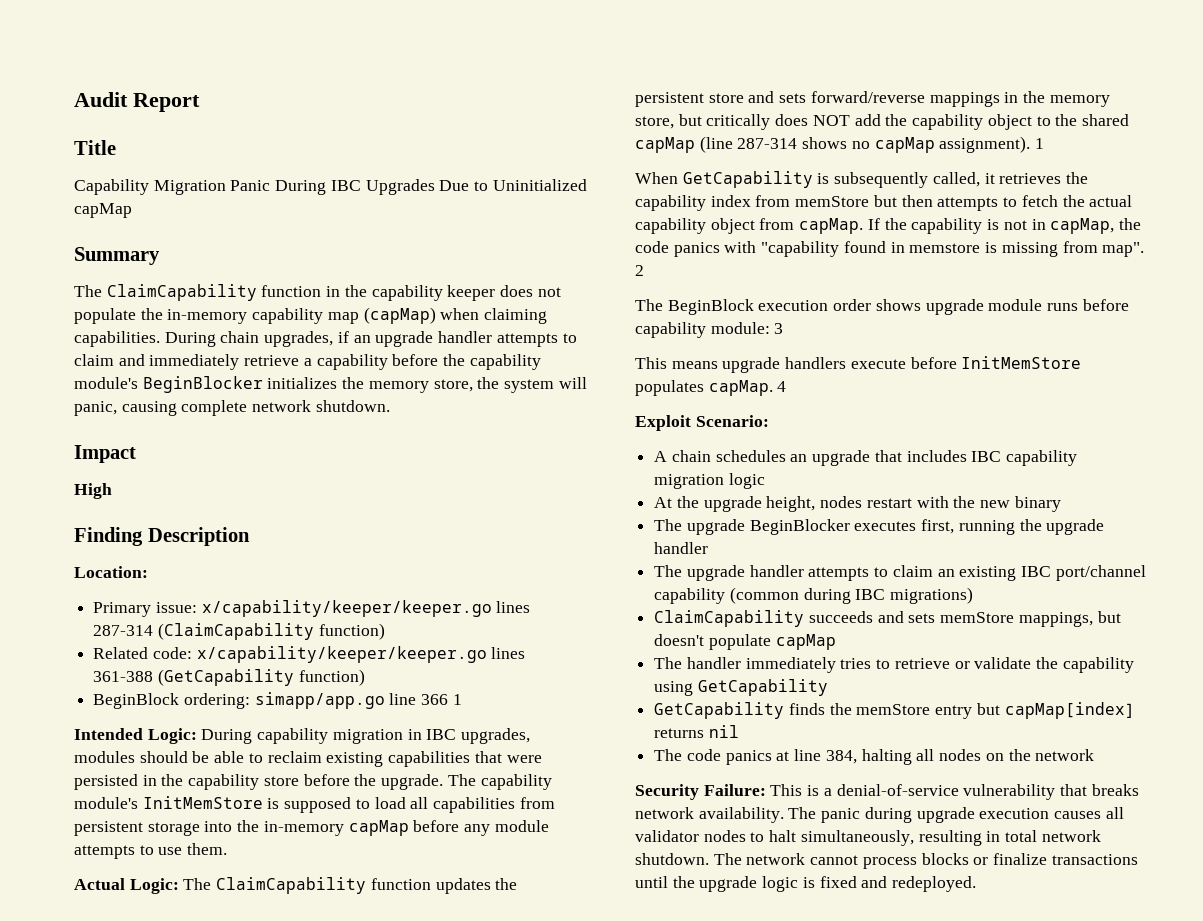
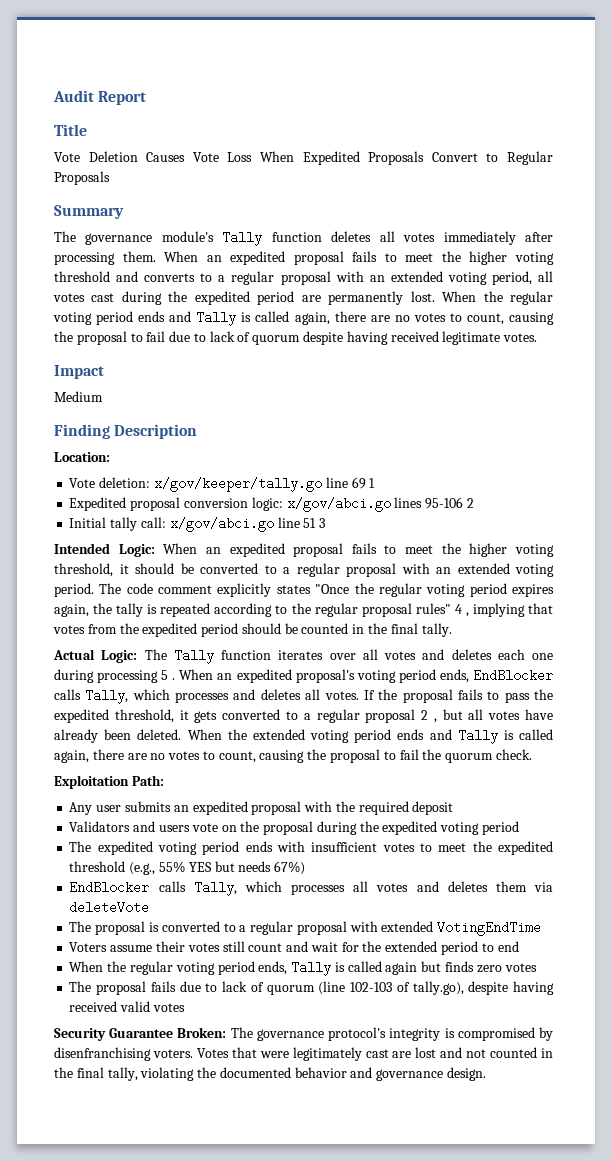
[74,179,587,195] [74,203,132,218] [74,247,160,265] [74,284,561,301] [74,307,548,324] [74,331,577,347] [74,354,541,370] [74,376,587,393] [74,400,390,416] Capability Migration Panic During IBC Upgrades Due to Uninitialized capMap // Summary // The ClaimCapability function in the capability keeper does not populate the in-memory capability map (capMap) when claiming capabilities. During chain upgrades, if an upgrade handler attempts to claim and immediately retrieve a capability before the capability module's BeginBlocker initializes the memory store, the system will panic, causing complete network shutdown. -> [54,151,553,165] [54,171,110,185] [54,205,124,219] [54,231,554,246] [54,251,554,265] [54,271,553,285] [53,291,553,305] [53,311,554,326] [54,331,538,345] Vote Deletion Causes Vote Loss When Expedited Proposals Convert to Regular Proposals // Summary // The governance module's Tally function deletes all votes immediately after processing them. When an expedited proposal fails to meet the higher voting threshold and converts to a regular proposal with an extended voting period, all votes cast during the expedited period are permanently lost. When the regular voting period ends and Tally is called again, there are no votes to count, causing the proposal to fail due to lack of quorum despite having received legitimate votes.
[74,483,112,499] High -> [54,391,103,402] Medium
[93,600,531,617] [93,623,385,640] [93,646,526,663] [93,669,365,686] [93,692,462,709] [74,728,531,744] [74,751,542,767] [74,774,552,790] [74,796,555,813] [74,820,549,836] [74,843,228,859] [74,877,518,894] [635,91,1110,107] [635,114,1129,130] [635,136,1045,153] [635,171,1089,188] [635,195,1133,211] [635,218,1141,234] [635,241,1145,257] [635,265,644,276] [635,299,1129,315] [635,322,784,338] [635,356,1082,373] [635,380,787,396] [635,415,769,431] [654,450,1078,466] [654,473,765,489] [654,496,1061,512] [654,519,1105,535] [654,542,709,554] [654,565,1146,581] [654,587,974,604] [654,610,1121,627] [654,634,836,650] [654,657,1134,673] [654,679,828,696] [654,702,1135,719] [654,725,739,738] [654,749,1095,765] [635,784,1139,800] [635,807,1124,823] [635,830,1101,846] [635,853,1138,869] [635,876,977,892] Primary issue: x/capability/keeper/keeper.go lines 287-314 (ClaimCapability function) // Related code: x/capability/keeper/keeper.go lines 361-388 (GetCapability function) // BeginBlock ordering: simapp/app.go line 366 1 // Intended Logic: During capability migration in IBC upgrades, modules should be able to reclaim existing capabilities that were persisted in the capability store before the upgrade. The capability module's InitMemStore is supposed to load all capabilities from persistent storage into the in-memory capMap before any module attempts to use them. // Actual Logic: The ClaimCapability function updates the persistent store and sets forward/reverse mappings in the memory store, but critically does NOT add the capability object to the shared capMap (line 287-314 shows no capMap assignment). 1 // When GetCapability is subsequently called, it retrieves the capability index from memStore but then attempts to fetch the actual capability object from capMap. If the capability is not in capMap, the code panics with "capability found in memstore is missing from map". 2 // The BeginBlock execution order shows upgrade module runs before capability module: 3 // This means upgrade handlers execute before InitMemStore populates capMap. 4 // Exploit Scenario: // A chain schedules an upgrade that includes IBC capability migration logic // At the upgrade height, nodes restart with the new binary // The upgrade BeginBlocker executes first, running the upgrade handler // The upgrade handler attempts to claim an existing IBC port/channel capability (common during IBC migrations) // ClaimCapability succeeds and sets memStore mappings, but doesn't populate capMap // The handler immediately tries to retrieve or validate the capability using GetCapability // GetCapability finds the memStore entry but capMap[index] returns nil // The code panics at line 384, halting all nodes on the network // Security Failure: This is a denial-of-service vulnerability that breaks network availability. The panic during upgrade execution causes all validator nodes to halt simultaneously, resulting in total network shutdown. The network cannot process blocks or finalize transactions until the upgrade logic is fixed and redeployed. -> [69,477,376,492] [69,497,474,512] [69,517,326,532] [54,543,554,557] [54,563,554,577] [54,583,554,597] [54,603,553,617] [53,623,452,637] [53,649,553,664] [54,669,553,683] [54,689,553,704] [54,709,553,723] [54,729,554,744] [54,749,532,763] [54,775,164,789] [69,801,454,815] [69,821,519,835] [69,841,553,855] [69,861,306,875] [69,881,554,896] [69,901,150,914] [69,921,542,936] [69,941,519,955] [69,961,537,976] [69,981,554,995] [69,1001,185,1012] [54,1027,553,1041] [54,1047,554,1061] [54,1067,487,1081] Vote deletion: x/gov/keeper/tally.go line 69 1 // Expedited proposal conversion logic: x/gov/abci.go lines 95-106 2 // Initial tally call: x/gov/abci.go line 51 3 // Intended Logic: When an expedited proposal fails to meet the higher voting threshold, it should be converted to a regular proposal with an extended voting period. The code comment explicitly states "Once the regular voting period expires again, the tally is repeated according to the regular proposal rules" 4 , implying that votes from the expedited period should be counted in the final tally. // Actual Logic: The Tally function iterates over all votes and deletes each one during processing 5 . When an expedited proposal's voting period ends, EndBlocker calls Tally, which processes and deletes all votes. If the proposal fails to pass the expedited threshold, it gets converted to a regular proposal 2 , but all votes have already been deleted. When the extended voting period ends and Tally is called again, there are no votes to count, causing the proposal to fail the quorum check. // Exploitation Path: // Any user submits an expedited proposal with the required deposit // Validators and users vote on the proposal during the expedited voting period // The expedited voting period ends with insufficient votes to meet the expedited threshold (e.g., 55% YES but needs 67%) // EndBlocker calls Tally, which processes all votes and deletes them via deleteVote // The proposal is converted to a regular proposal with extended VotingEndTime // Voters assume their votes still count and wait for the extended period to end // When the regular voting period ends, Tally is called again but finds zero votes // The proposal fails due to lack of quorum (line 102-103 of tally.go), despite having received valid votes // Security Guarantee Broken: The governance protocol's integrity is compromised by disenfranchising voters. Votes that were legitimately cast are lost and not counted in the final tally, violating the documented behavior and governance design.

